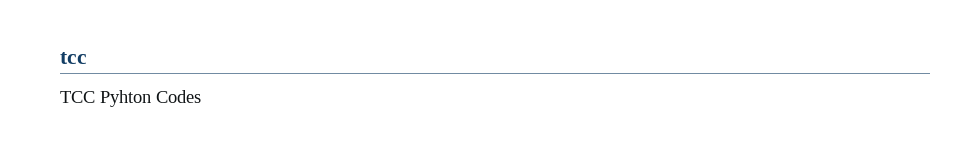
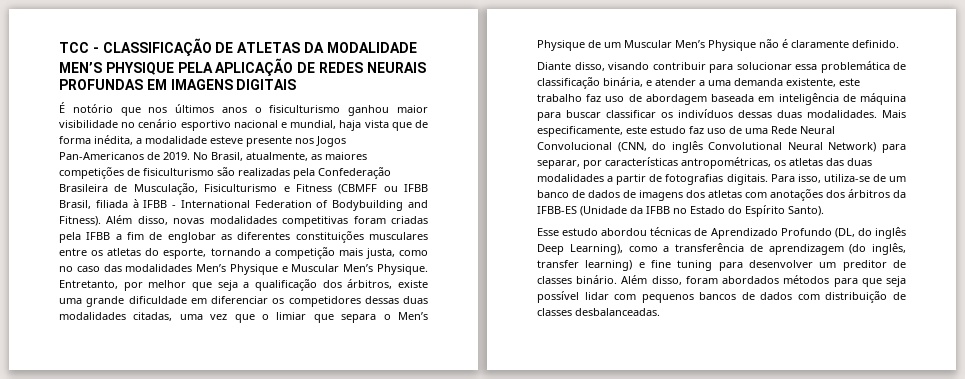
[60,52,87,64] [60,90,201,107] tcc // TCC Pyhton Codes -> [59,38,417,56] [59,58,426,76] [59,79,297,90] [59,102,428,116] [59,119,428,131] [59,135,346,147] [59,152,367,161] [59,167,391,179] [59,183,428,195] [59,199,428,211] [59,215,428,227] [59,231,428,243] [59,247,428,259] [59,264,428,275] [59,279,429,291] [59,296,428,307] [59,312,428,323] [537,39,899,51] [537,61,906,73] [537,77,860,89] [537,93,906,105] [537,109,906,121] [537,126,835,137] [537,141,906,153] [537,157,872,169] [537,174,906,185] [537,189,906,201] [537,205,824,217] [537,227,906,239] [537,243,906,255] [537,260,906,271] [537,275,906,287] [537,291,906,303] [537,308,660,316] TCC - CLASSIFICAÇÃO DE ATLETAS DA MODALIDADE MEN’S PHYSIQUE PELA APLICAÇÃO DE REDES NEURAIS PROFUNDAS EM IMAGENS DIGITAIS // É notório que nos últimos anos o fisiculturismo ganhou maior visibilidade no cenário esportivo nacional e mundial, haja vista que de forma inédita, a modalidade esteve presente nos Jogos Pan-Americanos de 2019. No Brasil, atualmente, as maiores competições de fisiculturismo são realizadas pela Confederação Brasileira de Musculação, Fisiculturismo e Fitness (CBMFF ou IFBB Brasil, filiada à IFBB - International Federation of Bodybuilding and Fitness). Além disso, novas modalidades competitivas foram criadas pela IFBB a fim de englobar as diferentes constituições musculares entre os atletas do esporte, tornando a competição mais justa, como no caso das modalidades Men’s Physique e Muscular Men’s Physique. Entretanto, por melhor que seja a qualificação dos árbitros, existe uma grande dificuldade em diferenciar os competidores dessas duas modalidades citadas, uma vez que o limiar que separa o Men’s Physique de um Muscular Men’s Physique não é claramente definido. // Diante disso, visando contribuir para solucionar essa problemática de classificação binária, e atender a uma demanda existente, este trabalho faz uso de abordagem baseada em inteligência de máquina para buscar classificar os indivíduos dessas duas modalidades. Mais especificamente, este estudo faz uso de uma Rede Neural Convolucional (CNN, do inglês Convolutional Neural Network) para separar, por características antropométricas, os atletas das duas modalidades a partir de fotografias digitais. Para isso, utiliza-se de um banco de dados de imagens dos atletas com anotações dos árbitros da IFBB-ES (Unidade da IFBB no Estado do Espírito Santo). // Esse estudo abordou técnicas de Aprendizado Profundo (DL, do inglês Deep Learning), como a transferência de aprendizagem (do inglês, transfer learning) e fine tuning para desenvolver um preditor de classes binário. Além disso, foram abordados métodos para que seja possível lidar com pequenos bancos de dados com distribuição de classes desbalanceadas.

